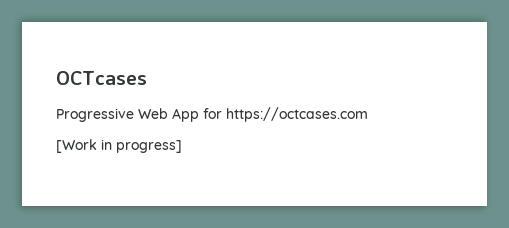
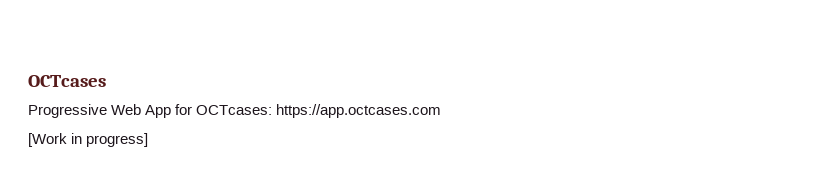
[226,107,368,122] https://octcases.com -> [196,104,442,118] OCTcases: https://app.octcases.com

